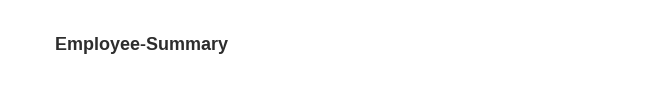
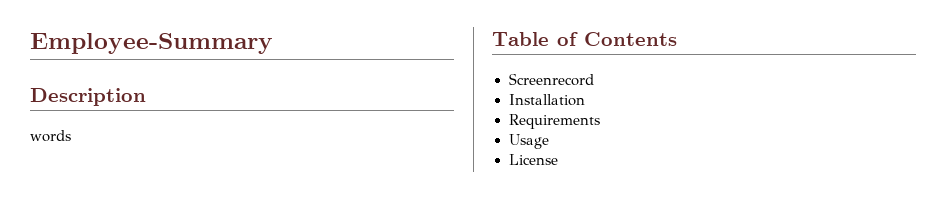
(228, 45) none -> [30,88,146,106] [30,130,71,142] [492,32,677,46] [508,73,594,86] [508,94,585,106] [508,114,600,129] [508,134,549,149] [508,154,558,165] // Description // words // Table of Contents // Screenrecord // Installation // Requirements // Usage // License

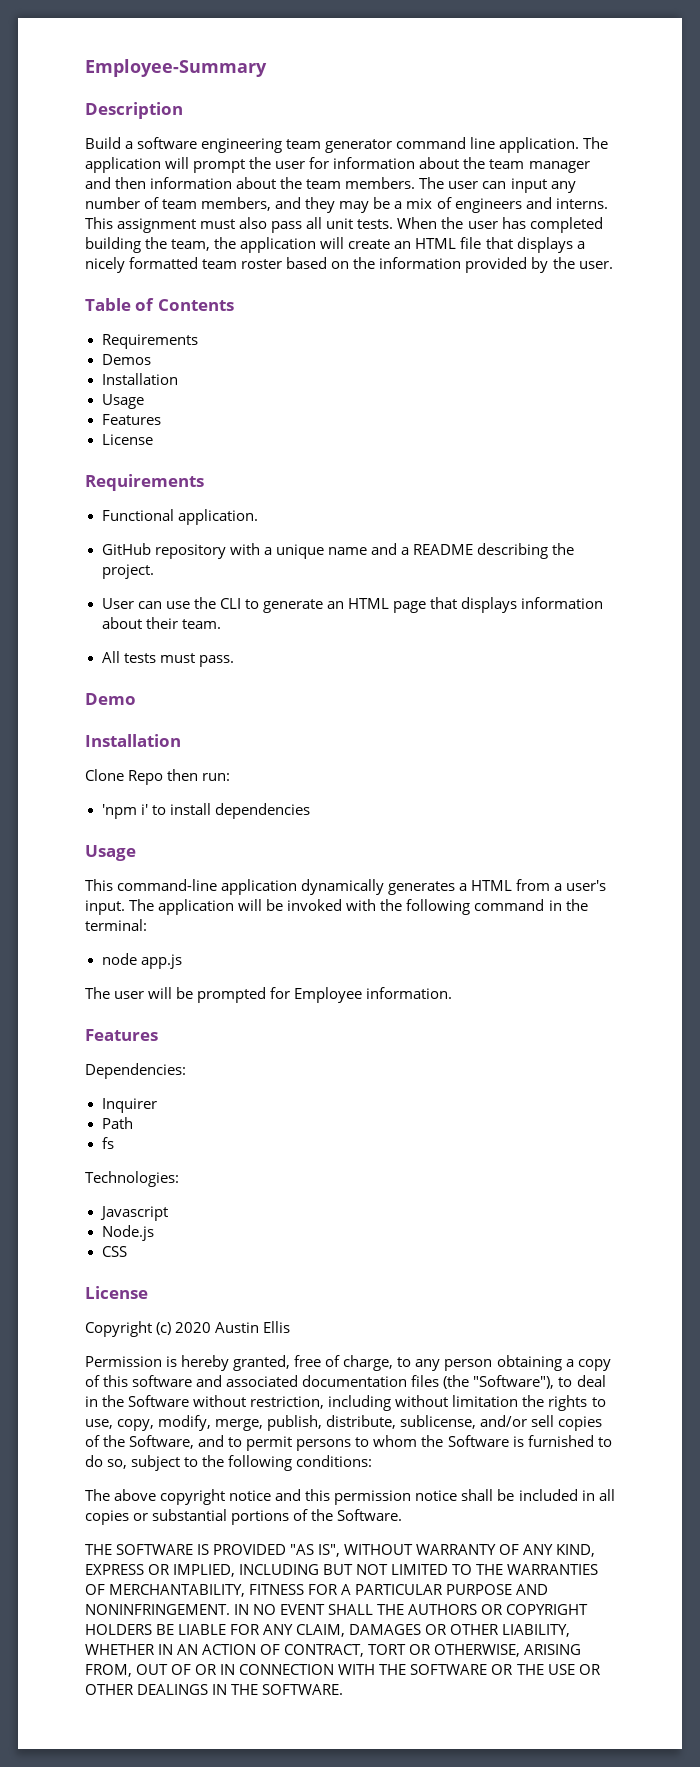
[30,130,71,142] words -> [85,137,609,153] [85,157,590,173] [85,177,576,193] [85,197,608,213] [85,217,603,233] [85,237,585,253] [85,257,613,273] Build a software engineering team generator command line application. The application will prompt the user for information about the team manager and then information about the team members. The user can input any number of team members, and they may be a mix of engineers and interns. This assignment must also pass all unit tests. When the user has completed building the team, the application will create an HTML file that displays a nicely formatted team roster based on the information provided by the user.
[508,73,594,86] [508,94,585,106] [508,114,600,129] [508,134,549,149] [508,154,558,165] Screenrecord // Installation // Requirements // Usage // License -> [101,334,198,349] [101,354,151,365] [101,373,178,385] [101,394,144,409] [101,414,161,425] [101,434,153,445] [85,474,204,491] [101,509,258,525] [101,543,575,559] [101,564,154,579] [101,597,604,613] [101,617,221,629] [101,651,234,667] [85,693,136,705] [85,734,181,747] [85,769,231,785] [101,803,310,819] [85,845,136,861] [85,879,607,895] [85,899,588,915] [85,919,147,931] [101,953,182,969] [85,987,453,1003] [85,1029,158,1041] [85,1063,186,1079] [101,1098,157,1113] [101,1117,133,1129] [101,1137,114,1149] [85,1171,179,1187] [99,1206,168,1221] [101,1225,154,1241] [101,1246,127,1257] [85,1286,148,1299] [85,1321,291,1337] [85,1355,611,1371] [85,1375,606,1389] [85,1395,606,1411] [85,1415,603,1431] [85,1435,612,1451] [85,1455,373,1471] [85,1489,615,1505] [85,1509,403,1525] [85,1544,596,1557] [85,1564,599,1577] [85,1584,549,1597] [85,1604,589,1615] [85,1624,571,1637] [85,1644,582,1657] [85,1664,601,1677] [85,1684,344,1695] Requirements // Demos // Installation // Usage // Features // License // Requirements // Functional application. // GitHub repository with a unique name and a README describing the project. // User can use the CLI to generate an HTML page that displays information about their team. // All tests must pass. // Demo // Installation // Clone Repo then run: // 'npm i' to install dependencies // Usage // This command-line application dynamically generates a HTML from a user's input. The application will be invoked with the following command in the terminal: // node app.js // The user will be prompted for Employee information. // Features // Dependencies: // Inquirer // Path // fs // Technologies: // Javascript // Node.js // CSS // License // Copyright (c) 2020 Austin Ellis // Permission is hereby granted, free of charge, to any person obtaining a copy of this software and associated documentation files (the "Software"), to deal in the Software without restriction, including without limitation the rights to use, copy, modify, merge, publish, distribute, sublicense, and/or sell copies of the Software, and to permit persons to whom the Software is furnished to do so, subject to the following conditions: // The above copyright notice and this permission notice shall be included in all copies or substantial portions of the Software. // THE SOFTWARE IS PROVIDED "AS IS", WITHOUT WARRANTY OF ANY KIND, EXPRESS OR IMPLIED, INCLUDING BUT NOT LIMITED TO THE WARRANTIES OF MERCHANTABILITY, FITNESS FOR A PARTICULAR PURPOSE AND NONINFRINGEMENT. IN NO EVENT SHALL THE AUTHORS OR COPYRIGHT HOLDERS BE LIABLE FOR ANY CLAIM, DAMAGES OR OTHER LIABILITY, WHETHER IN AN ACTION OF CONTRACT, TORT OR OTHERWISE, ARISING FROM, OUT OF OR IN CONNECTION WITH THE SOFTWARE OR THE USE OR OTHER DEALINGS IN THE SOFTWARE.

